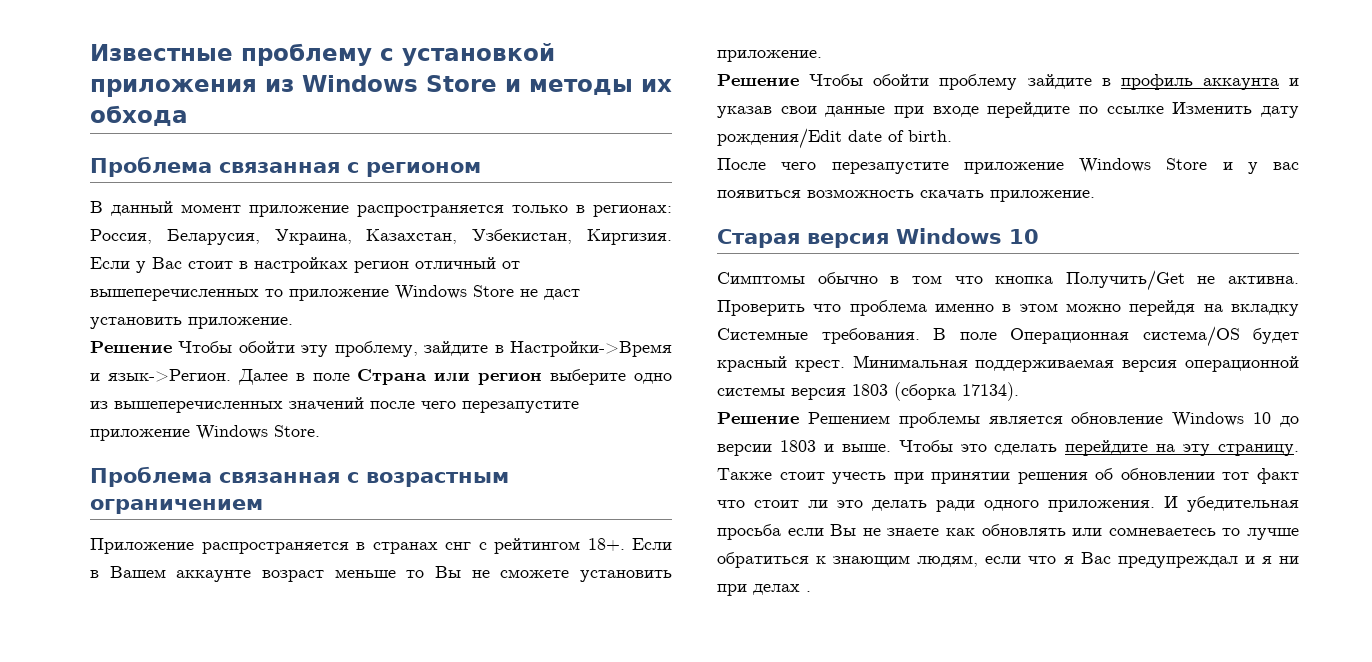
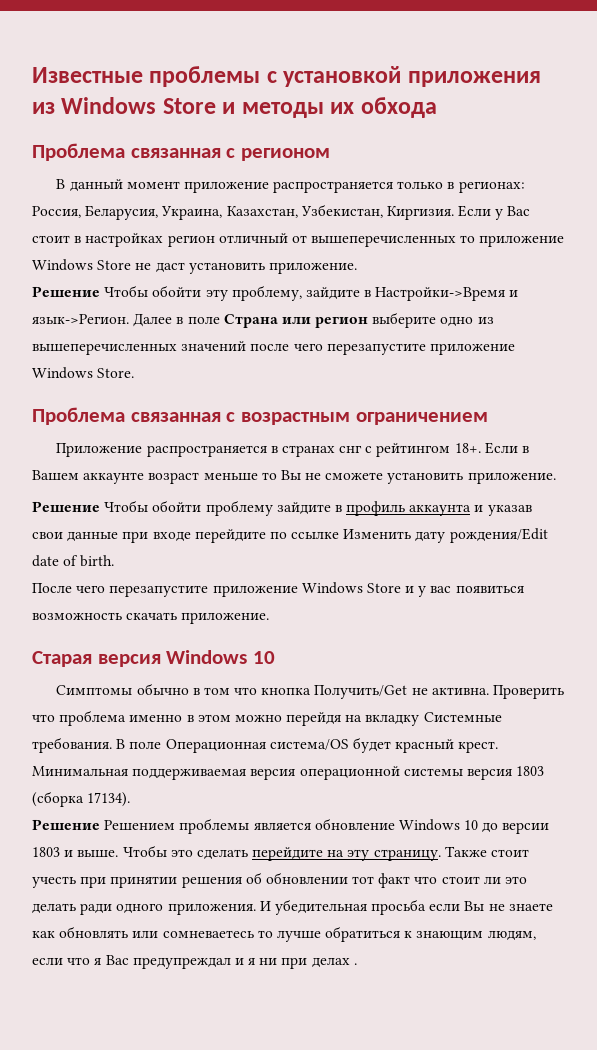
[241,43,372,66] проблему -> [149,66,261,87] проблемы

